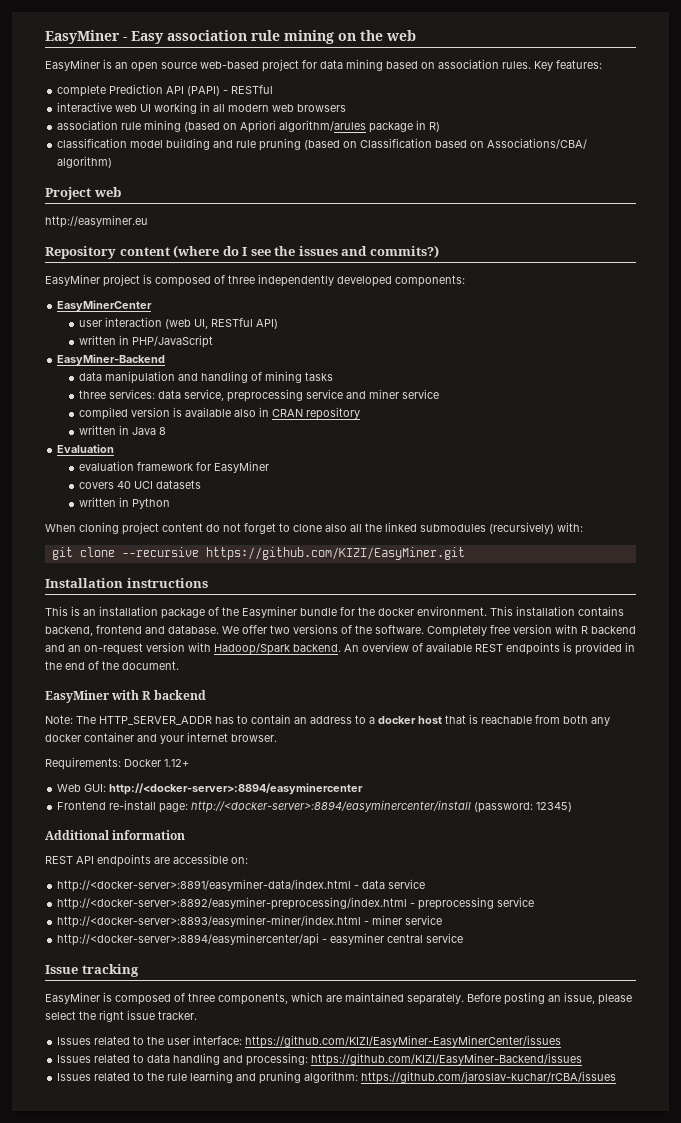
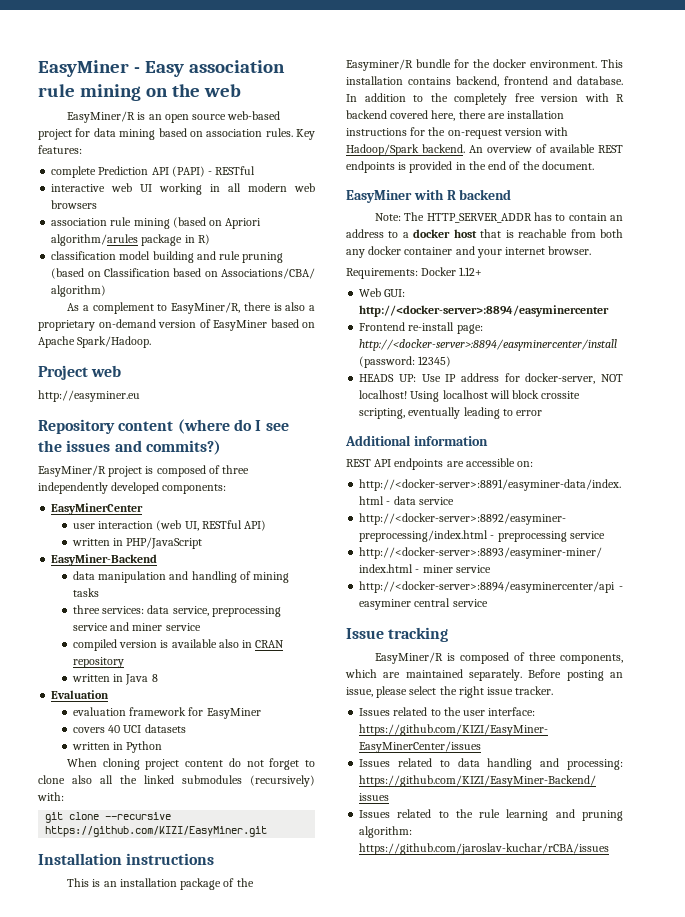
[45,59,100,71] EasyMiner -> [67,111,136,123] EasyMiner/R
(113, 162) none -> [67,302,315,314] [38,319,315,331] [38,336,152,348] // As a complement to EasyMiner/R, there is also a proprietary on-demand version of EasyMiner based on Apache Spark/Hadoop.
[45,274,100,286] EasyMiner -> [38,465,106,477] EasyMiner/R
[242,606,297,618] Easyminer -> [346,59,413,71] Easyminer/R
[222,624,487,637] We offer two versions of the software. Completely -> [346,93,507,105] In addition to the completely
[45,644,81,652] and an -> [390,110,565,121] [346,127,446,136] covered here, there are installation instructions for the
(573, 807) none -> [359,373,623,384] [359,390,581,402] [359,407,543,419] // HEADS UP: Use IP address for docker-server, NOT localhost! Using localhost will block crossite scripting, eventually leading to error
[45,992,100,1004] EasyMiner -> [375,652,444,664] EasyMiner/R

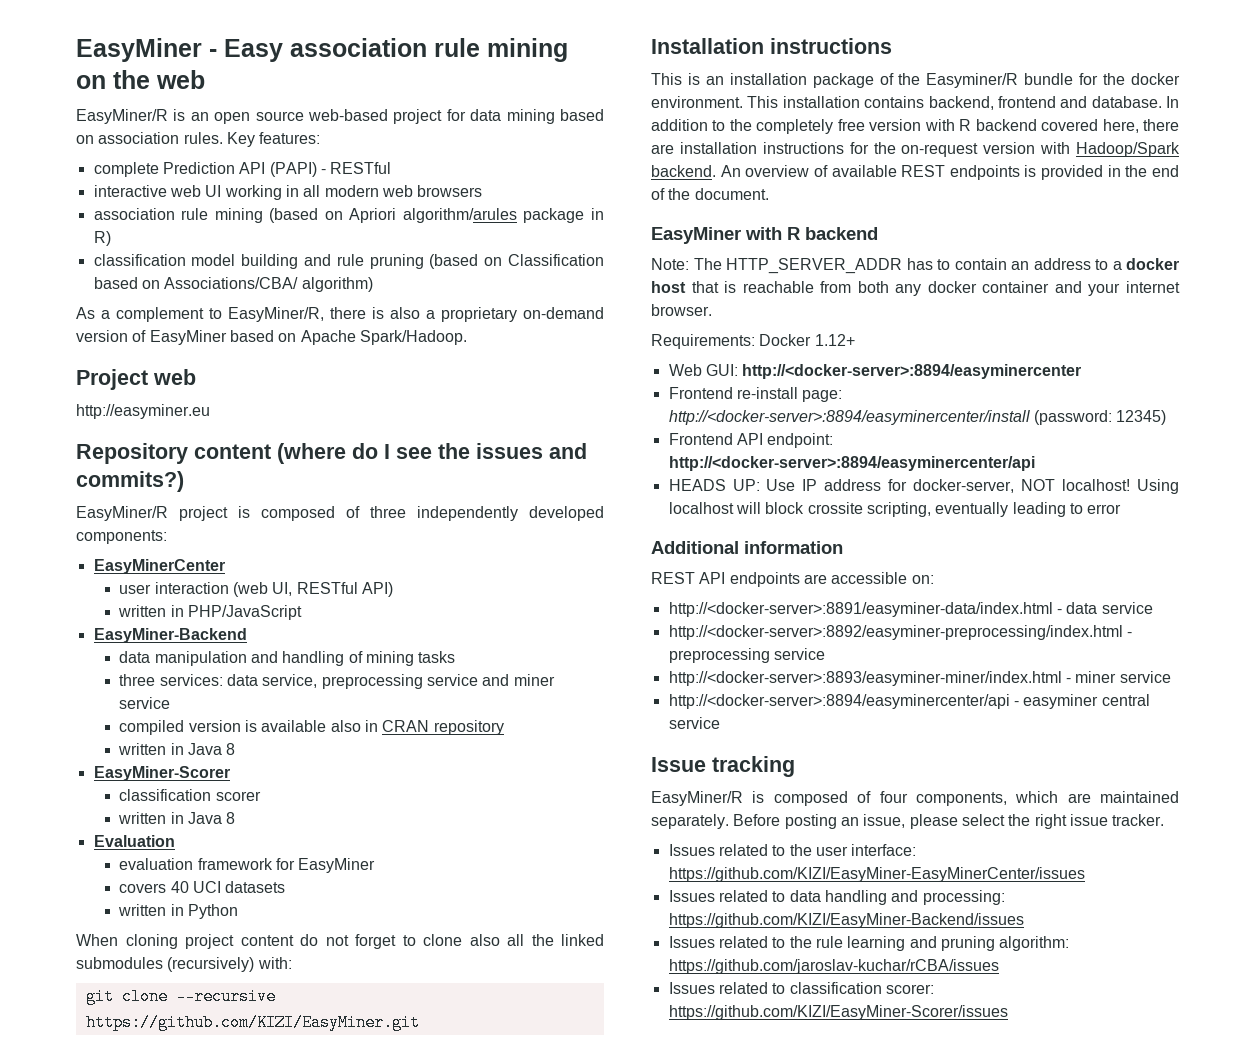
(158, 678) none -> [93,766,230,781] [119,789,261,801] [118,812,236,824] // EasyMiner-Scorer // classification scorer // written in Java 8
(452, 361) none -> [668,433,834,448] [668,456,1035,471] // Frontend API endpoint: http://<docker-server>:8894/easyminercenter/api
[529,652,557,661] three -> [879,791,908,803] four
(610, 849) none -> [668,982,934,994] [668,1005,1008,1020] // Issues related to classification scorer: https://github.com/KIZI/EasyMiner-Scorer/issues

